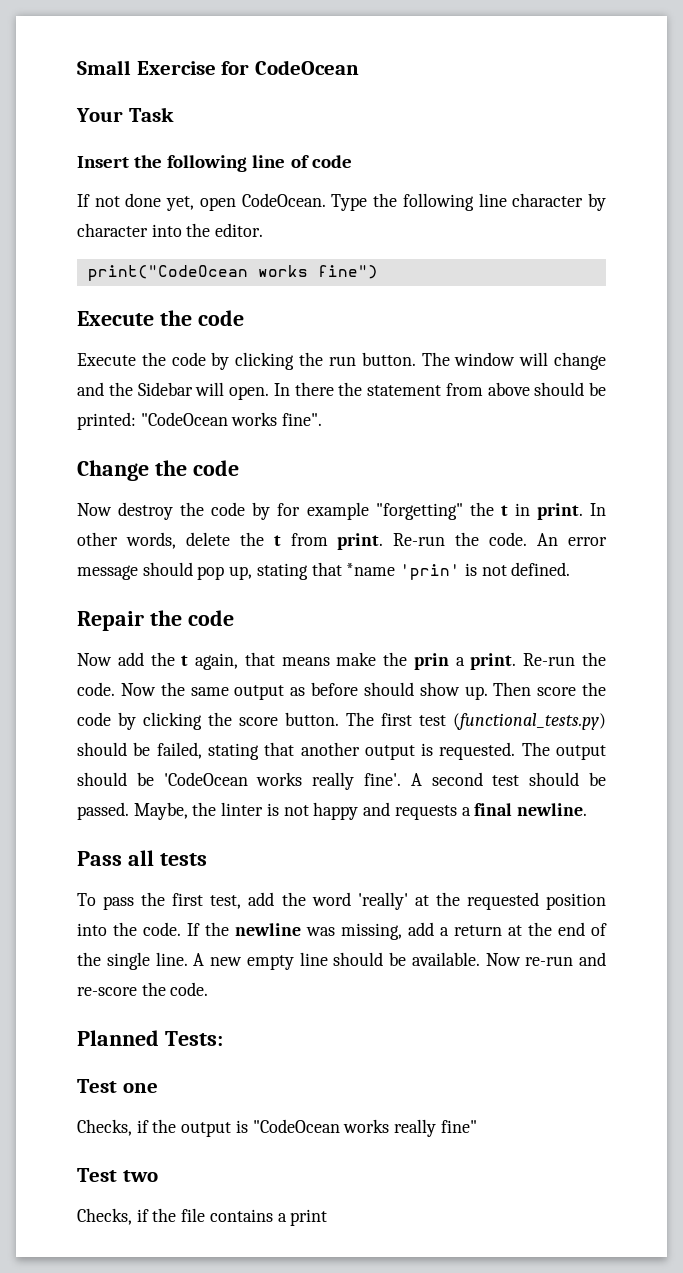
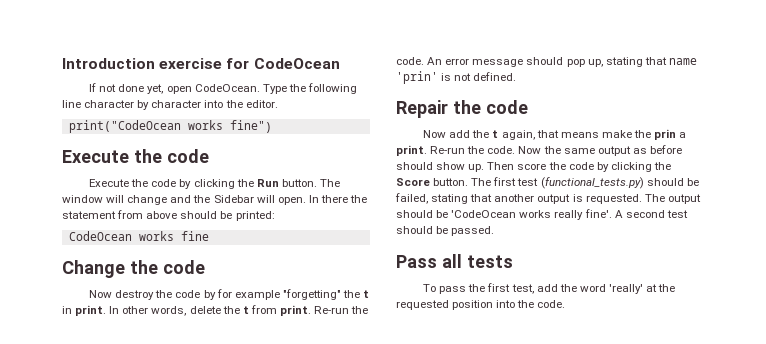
[77,60,216,75] Small Exercise -> [62,58,223,69] Introduction exercise
[76,107,174,122] [77,155,352,172] // Your Task // Insert the following line of code -> (340, 63) none
[328,356,356,366] run -> [256,179,279,187] Run
[140,412,323,426] "CodeOcean works fine". -> [68,231,209,241] // CodeOcean works fine
[346,563,396,576] *name -> [668,58,697,65] name
[239,717,278,726] score -> [396,178,430,186] Score
[133,802,587,820] Maybe, the linter is not happy and requests a final newline. -> (495, 231) none
[187,922,607,940] [77,952,606,970] [77,982,209,996] [77,1030,223,1046] [77,1079,158,1093] [77,1119,477,1137] [77,1168,158,1182] [77,1208,328,1226] If the newline was missing, add a return at the end of the single line. A new empty line should be available. Now re-run and re-score the code. // Planned Tests: // Test one // Checks, if the output is "CodeOcean works really fine" // Test two // Checks, if the file contains a print -> (566, 304) none

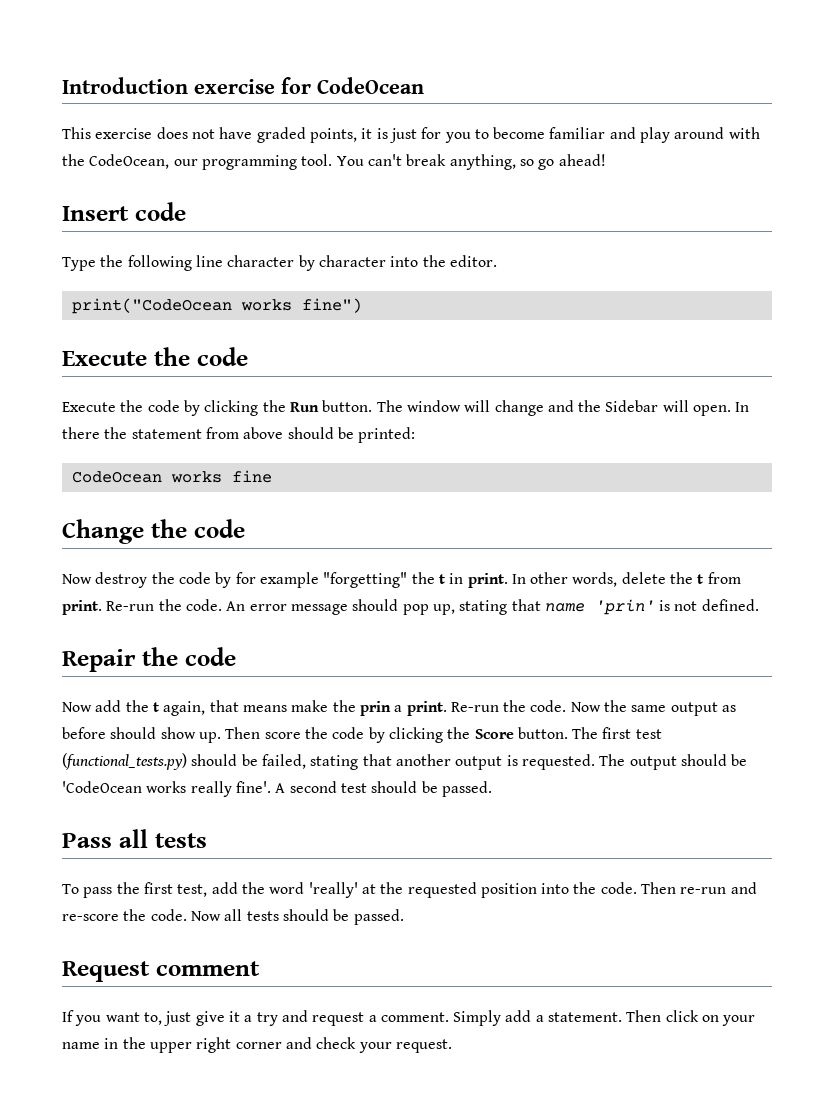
[89,83,260,94] If not done yet, open CodeOcean. -> [62,127,760,143] [62,154,606,170] [62,202,186,221] This exercise does not have graded points, it is just for you to become familiar and play around with the CodeOcean, our programming tool. You can't break anything, so go ahead! // Insert code //
(566, 304) none -> [641,882,757,894] [62,909,404,925] [62,961,260,982] [62,1010,756,1026] [62,1037,452,1053] Then re-run and re-score the code. Now all tests should be passed. // Request comment // If you want to, just give it a try and request a comment. Simply add a statement. Then click on your name in the upper right corner and check your request.

